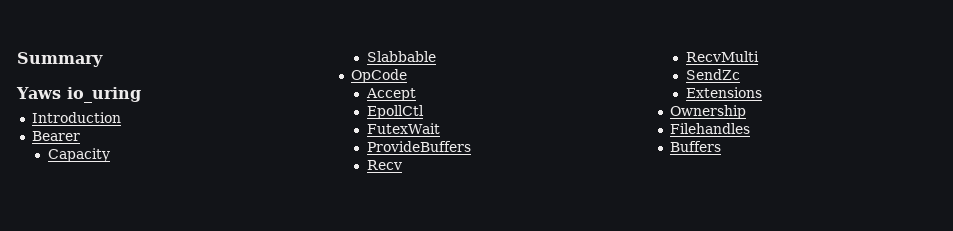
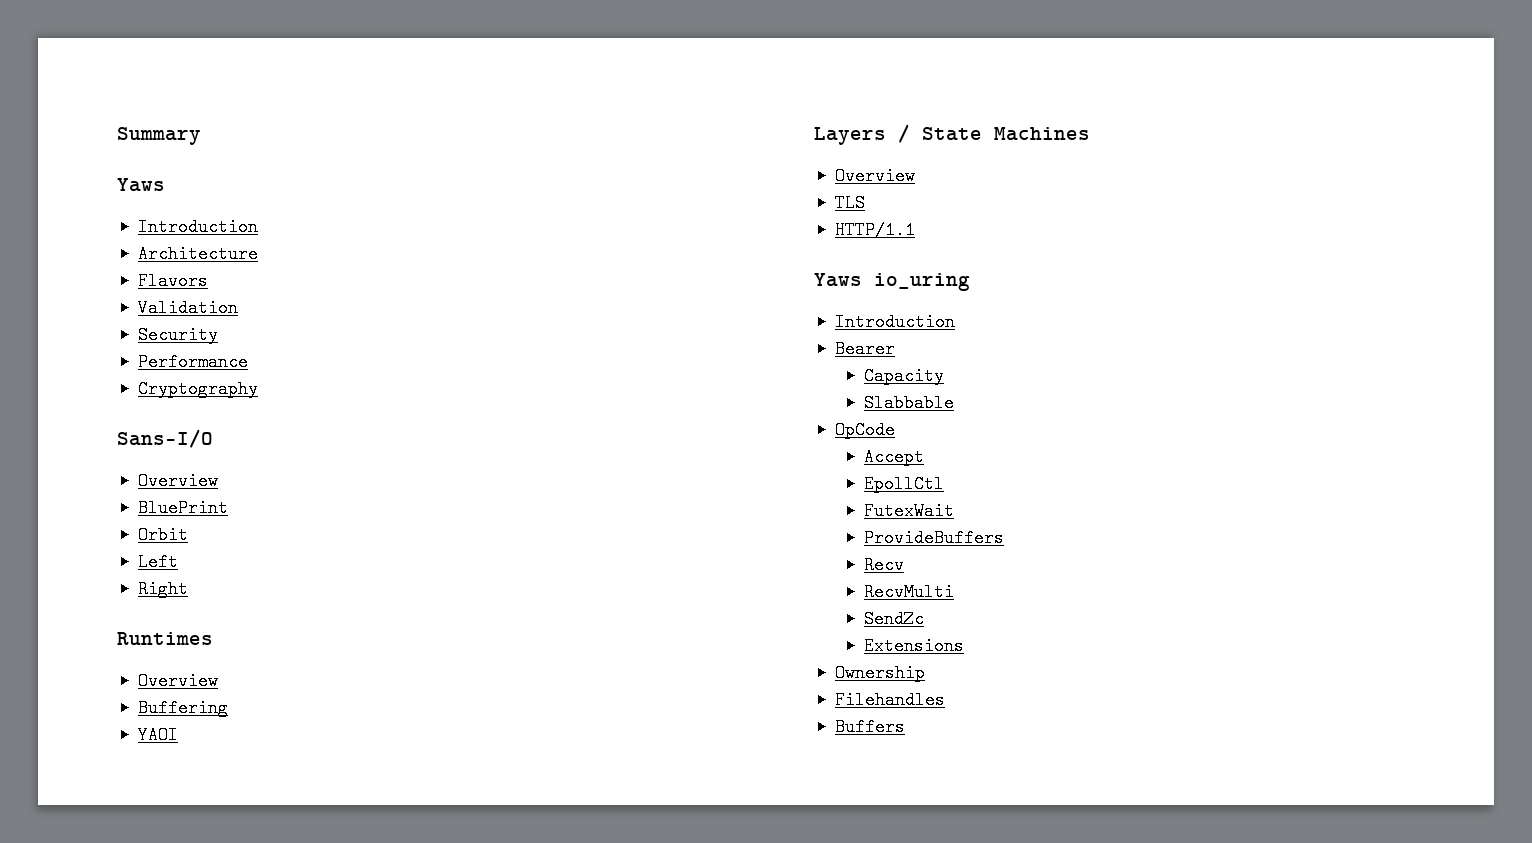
(61, 93) none -> [137,218,258,236] [137,245,258,263] [137,272,208,290] [137,299,238,317] [137,326,218,344] [137,353,248,371] [137,380,258,398] [117,429,213,448] [137,472,218,490] [137,499,228,517] [137,526,188,544] [137,553,178,571] [137,580,188,598] [117,632,213,645] [137,672,218,690] [137,699,228,717] [137,726,178,744] [814,124,1090,145] [834,167,915,185] [834,194,865,212] [834,221,915,239] [814,273,862,287] // Introduction // Architecture // Flavors // Validation // Security // Performance // Cryptography // Sans-I/O // Overview // BluePrint // Orbit // Left // Right // Runtimes // Overview // Buffering // YAOI // Layers / State Machines // Overview // TLS // HTTP/1.1 // Yaws

